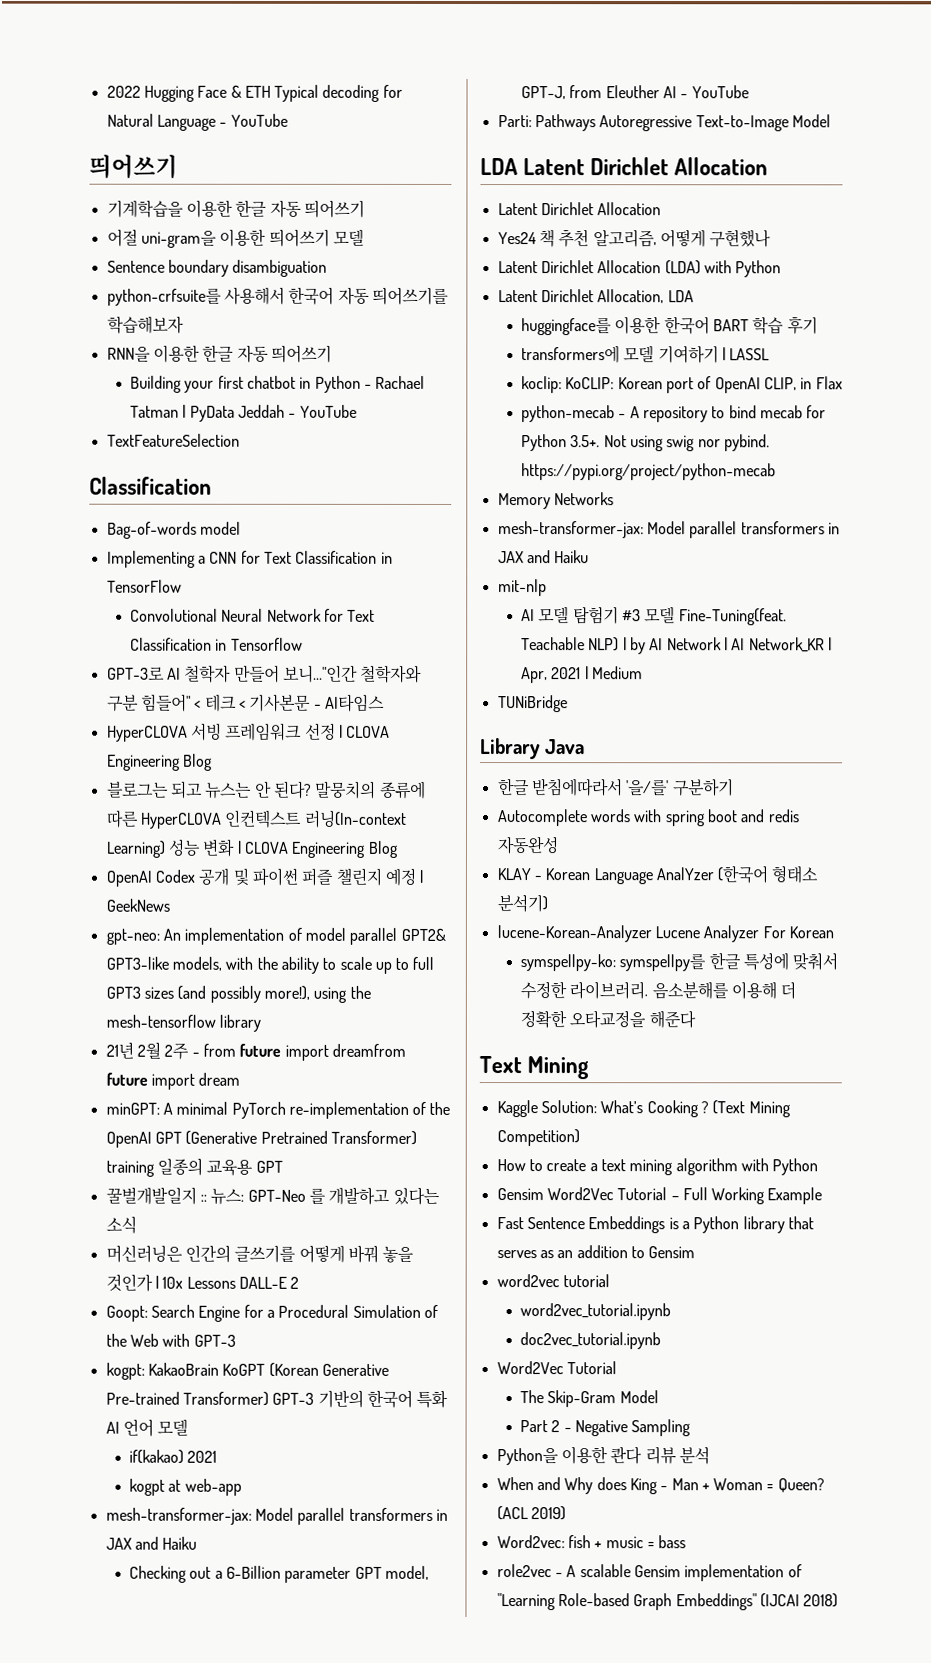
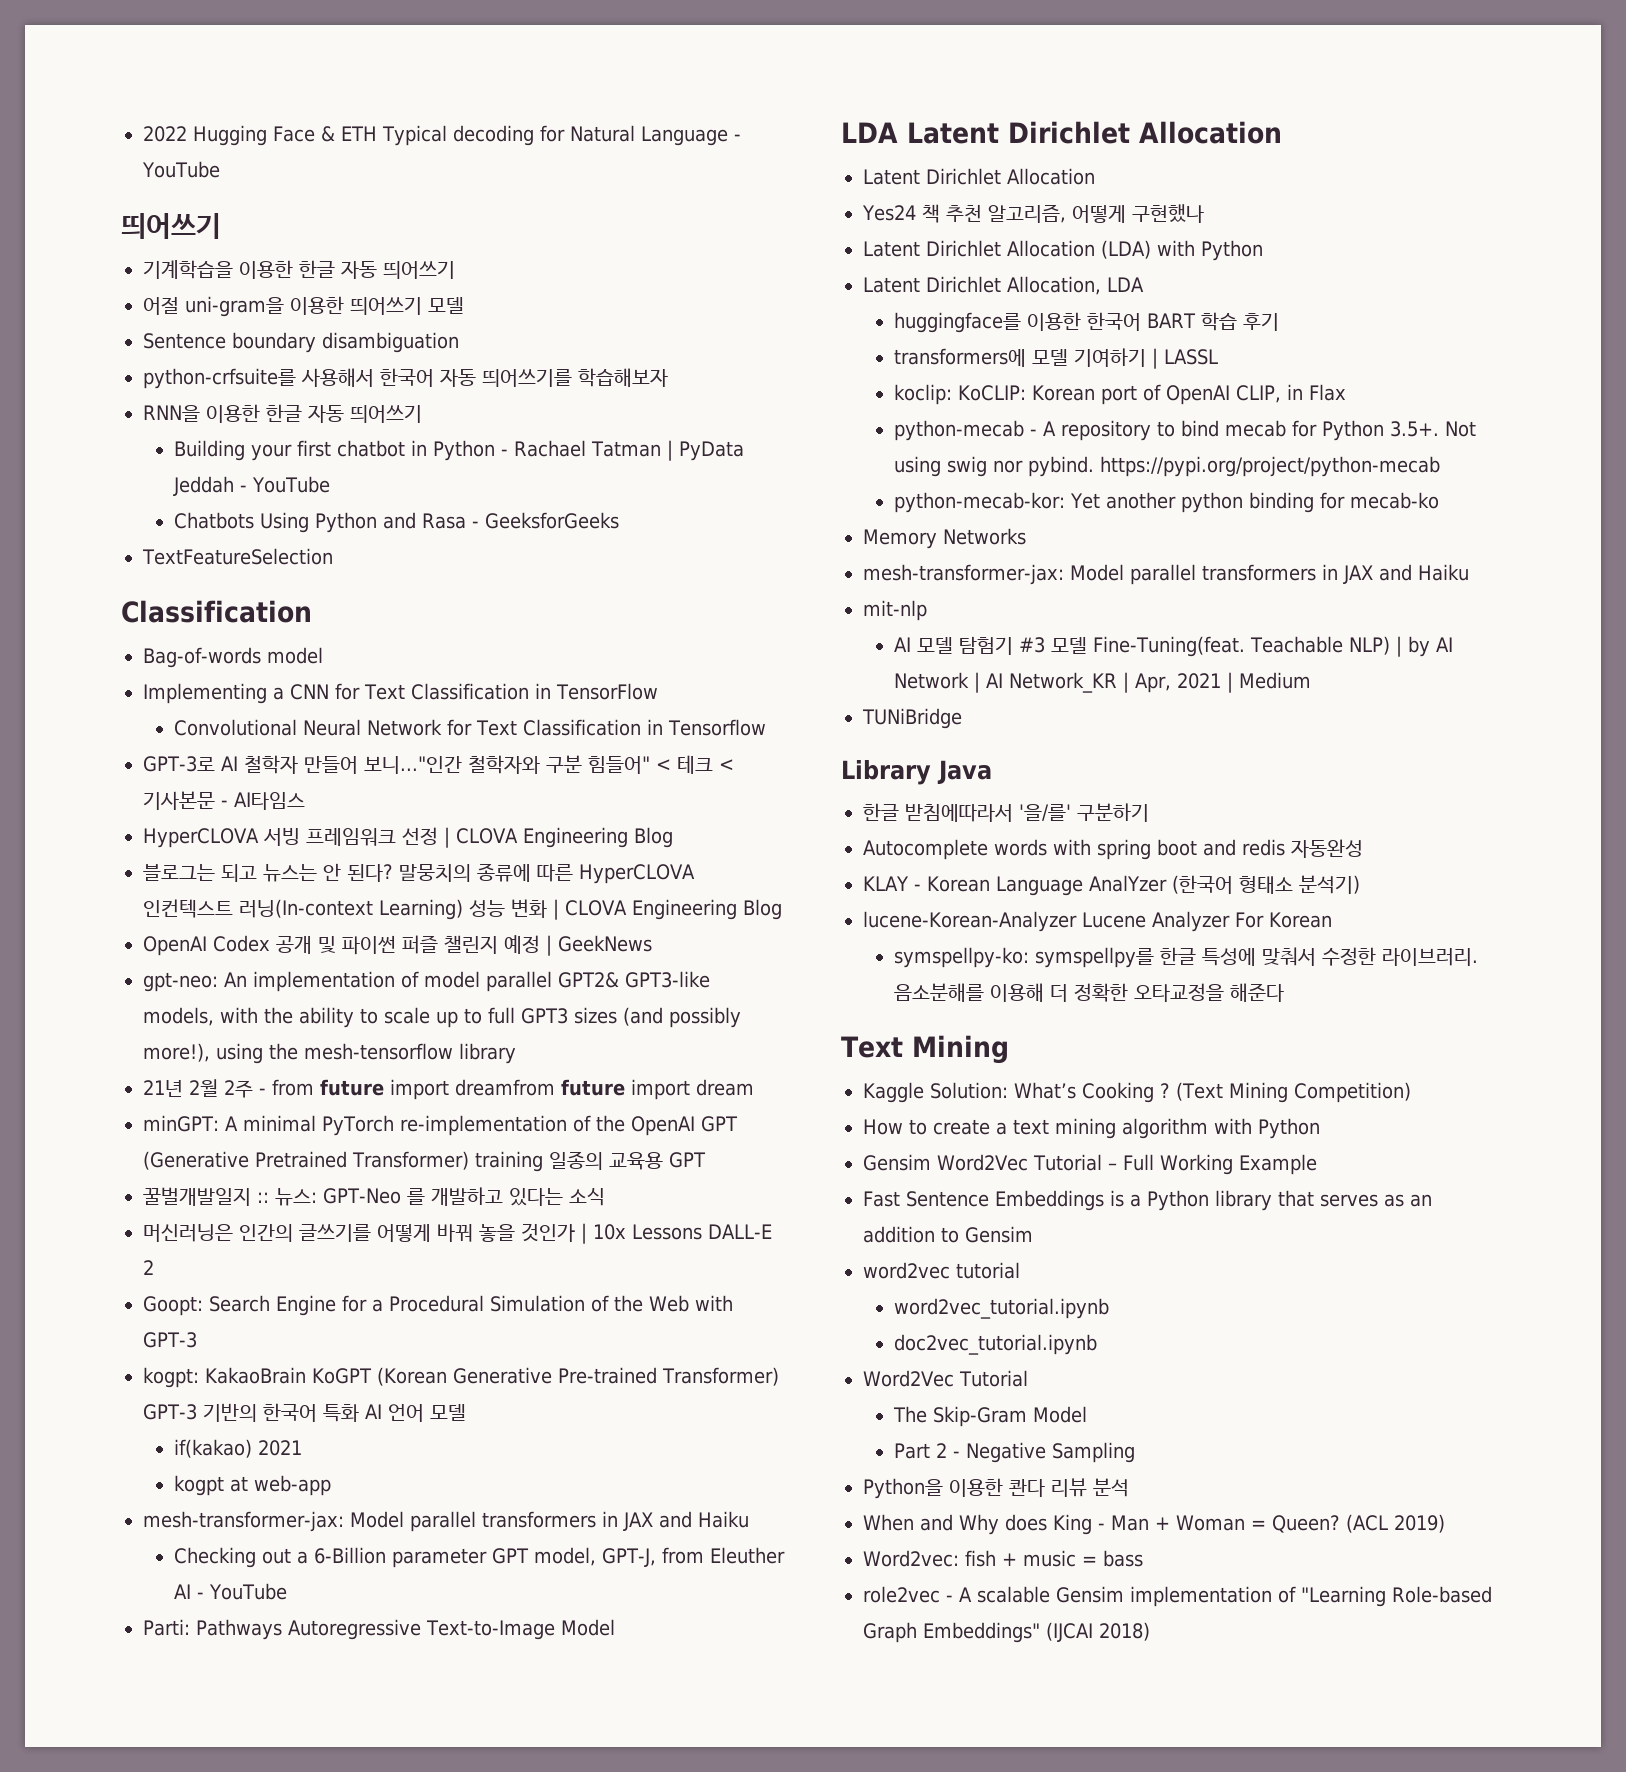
(357, 411) none -> [173,512,619,533] // Chatbots Using Python and Rasa - GeeksforGeeks
(777, 472) none -> [893,492,1439,513] // python-mecab-kor: Yet another python binding for mecab-ko

